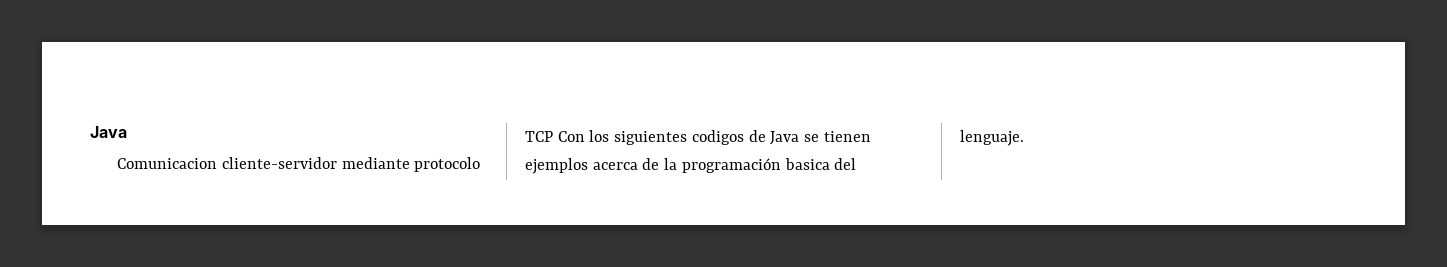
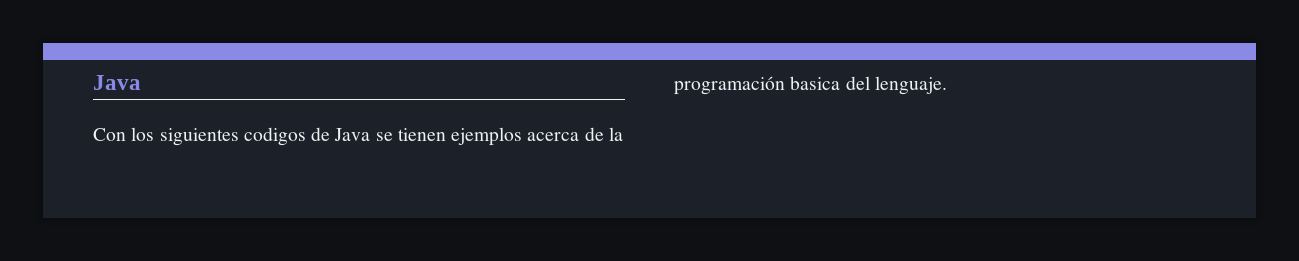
[117,157,481,172] [525,131,553,142] Comunicacion cliente-servidor mediante protocolo TCP -> (141, 82) none

